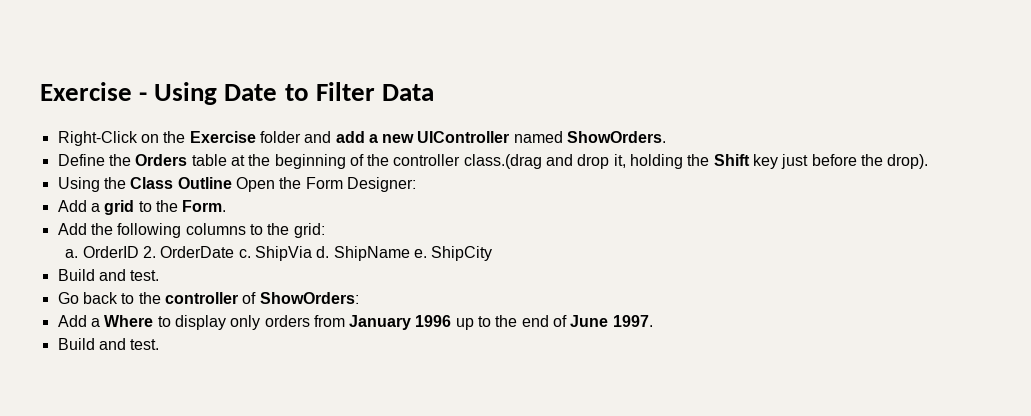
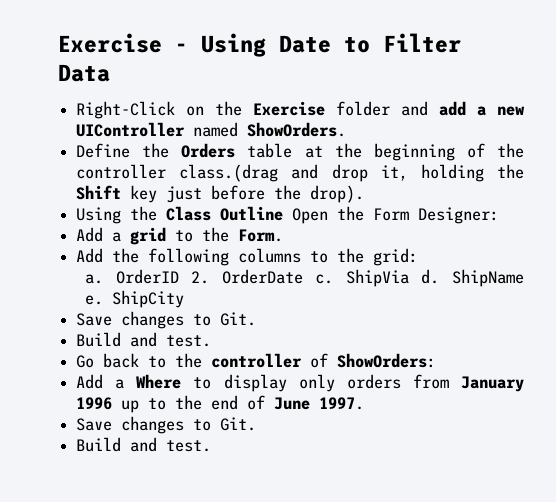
(493, 253) none -> [76,311,257,329] // Save changes to Git.
(653, 321) none -> [76,416,257,434] // Save changes to Git.

